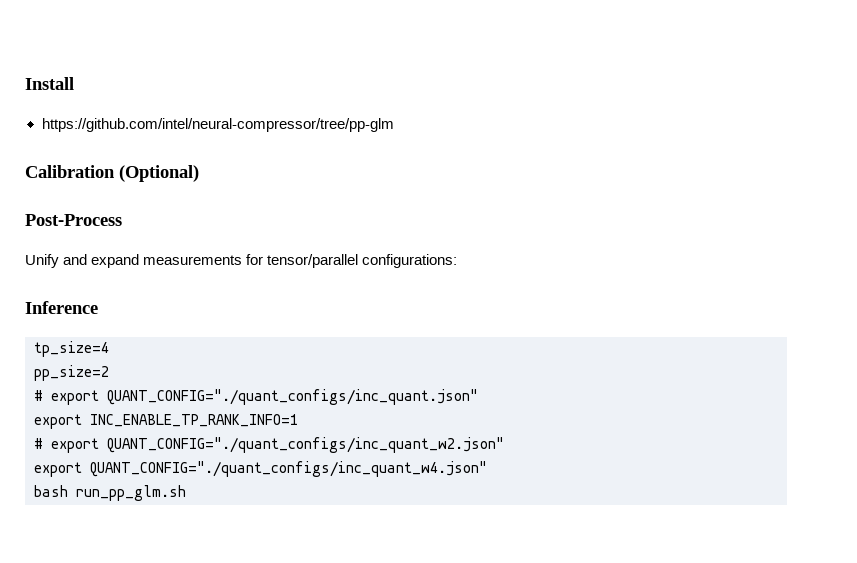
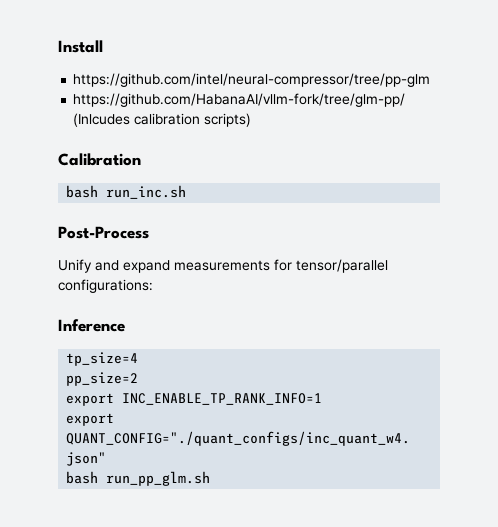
(394, 125) none -> [73,93,406,107] [73,113,252,127] // https://github.com/HabanaAI/vllm-fork/tree/glm-pp/ (Inlcudes calibration scripts)
[119,165,199,182] (Optional) -> [66,185,187,199] // bash run_inc.sh
[34,389,478,405] // # export QUANT_CONFIG="./quant_configs/inc_quant.json" -> (139, 379) none
[34,437,504,453] // # export QUANT_CONFIG="./quant_configs/inc_quant_w2.json" -> (323, 399) none

